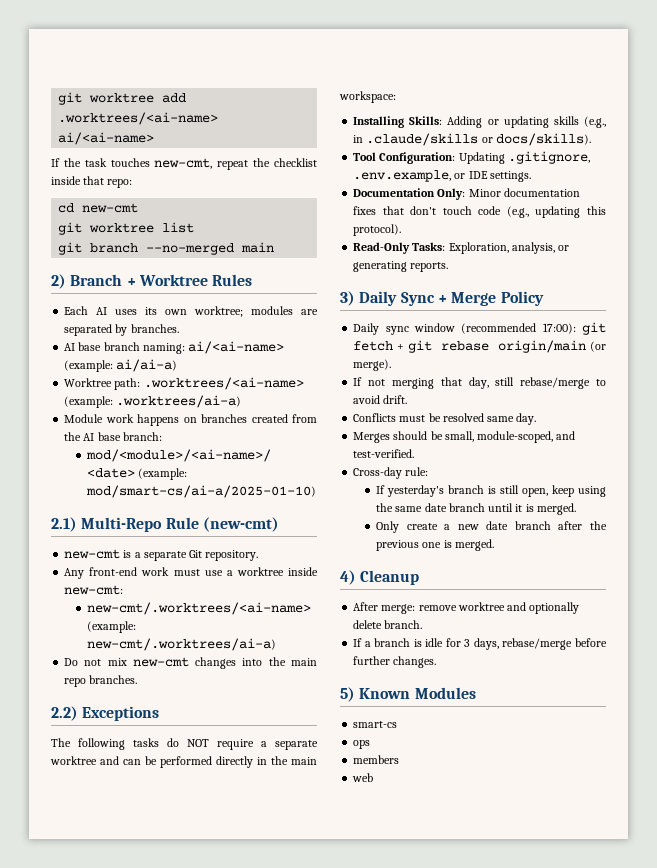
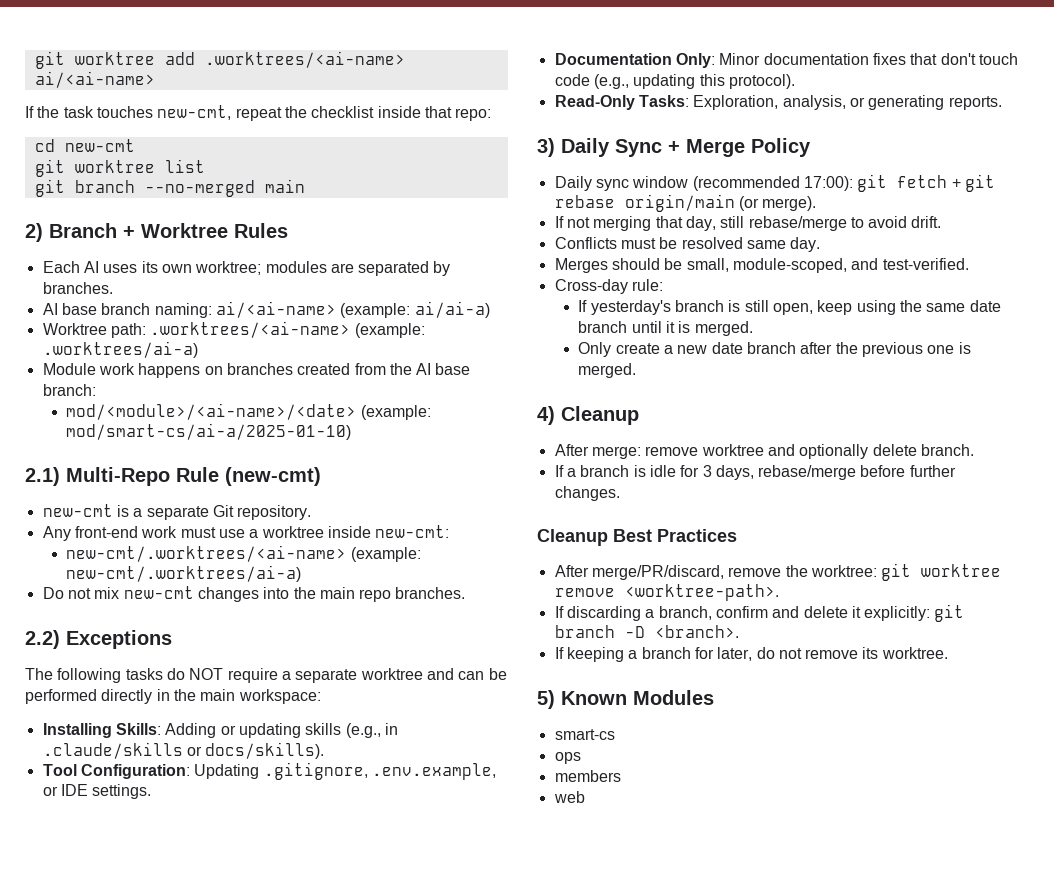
(437, 662) none -> [537,529,737,546] [554,563,1002,581] [554,584,779,601] [554,604,965,622] [554,625,739,638] [554,647,948,662] // Cleanup Best Practices // After merge/PR/discard, remove the worktree: git worktree remove <worktree-path>. // If discarding a branch, confirm and delete it explicitly: git branch -D <branch>. // If keeping a branch for later, do not remove its worktree.

